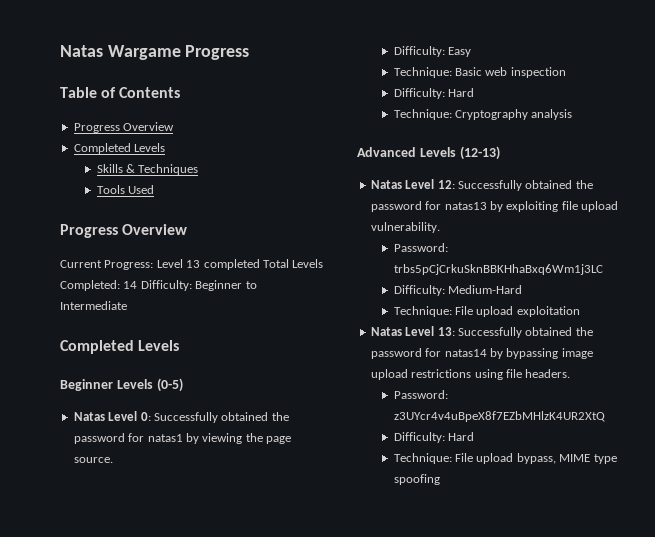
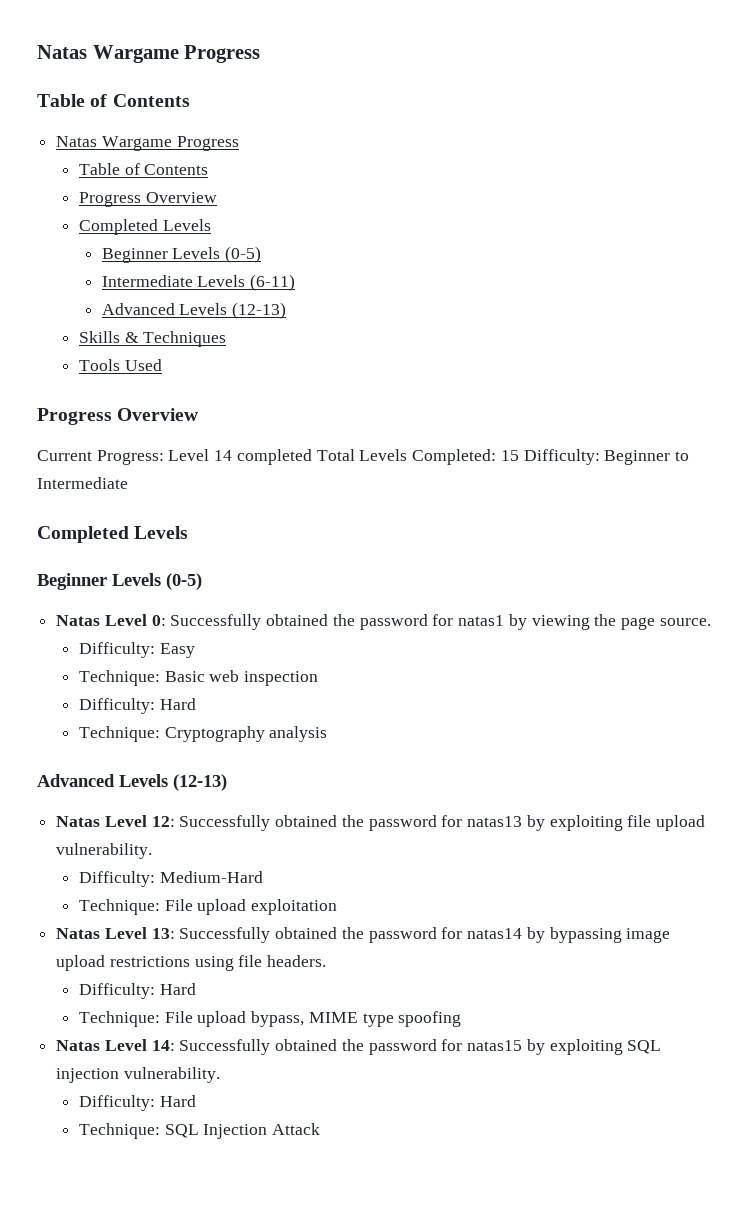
[60,45,250,60] [60,87,181,98] [73,122,175,133] [73,143,166,154] Natas Wargame Progress // Table of Contents // Progress Overview // Completed Levels -> [37,45,261,63] [37,94,190,107] [56,136,239,151] [78,163,209,175] [78,192,217,207] [78,219,211,235] [101,246,262,263] [101,274,296,291] [101,302,287,319] Natas Wargame Progress // Table of Contents // Natas Wargame Progress // Table of Contents // Progress Overview // Completed Levels // Beginner Levels (0-5) // Intermediate Levels (6-11) // Advanced Levels (12-13)
[186,260,201,268] 13 -> [214,450,233,461] 14
[123,281,138,289] 14 -> [500,450,519,461] 15
[393,243,448,252] [393,264,603,275] // Password: trbs5pCjCrkuSknBBKHhaBxq6Wm1j3LC -> (153, 851) none
[393,390,448,399] [393,411,605,422] // Password: z3UYcr4v4uBpeX8f7EZbMHlzK4UR2XtQ -> (327, 961) none
(440, 479) none -> [56,1039,662,1055] [56,1067,220,1083] [78,1095,196,1111] [78,1123,321,1139] // Natas Level 14: Successfully obtained the password for natas15 by exploiting SQL injection vulnerability. // Difficulty: Hard // Technique: SQL Injection Attack

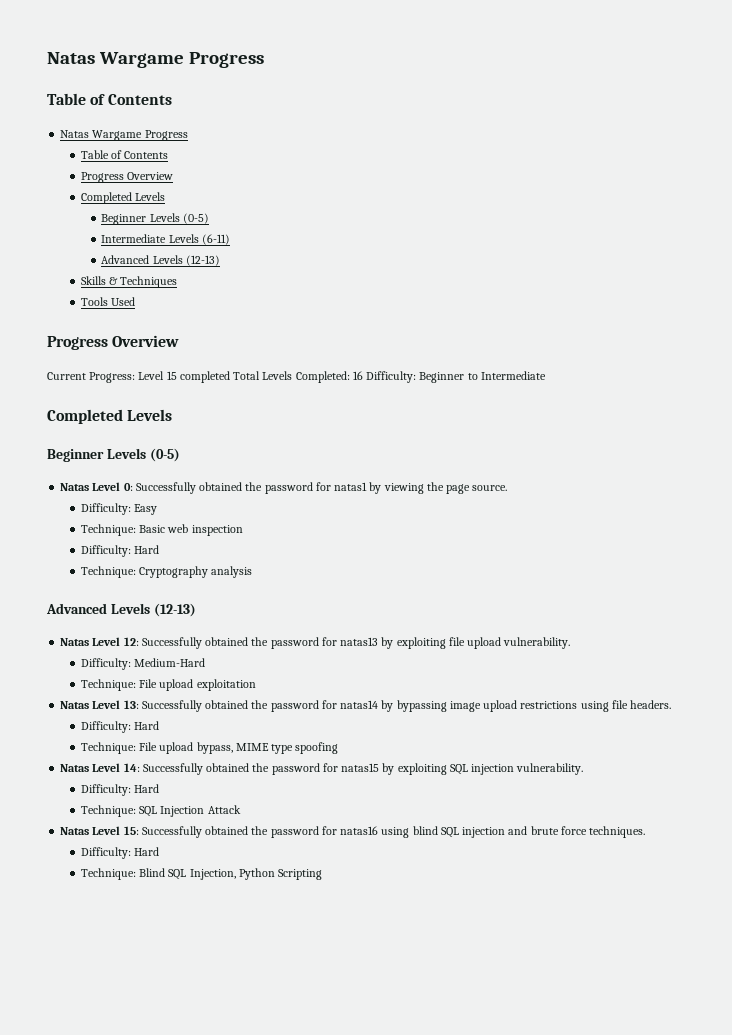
[214,450,233,461] 14 -> [166,371,177,380] 15
[500,450,519,461] 15 -> [352,371,363,380] 16
(321, 1129) none -> [60,826,646,838] [80,847,160,859] [80,868,322,880] // Natas Level 15: Successfully obtained the password for natas16 using blind SQL injection and brute force techniques. // Difficulty: Hard // Technique: Blind SQL Injection, Python Scripting

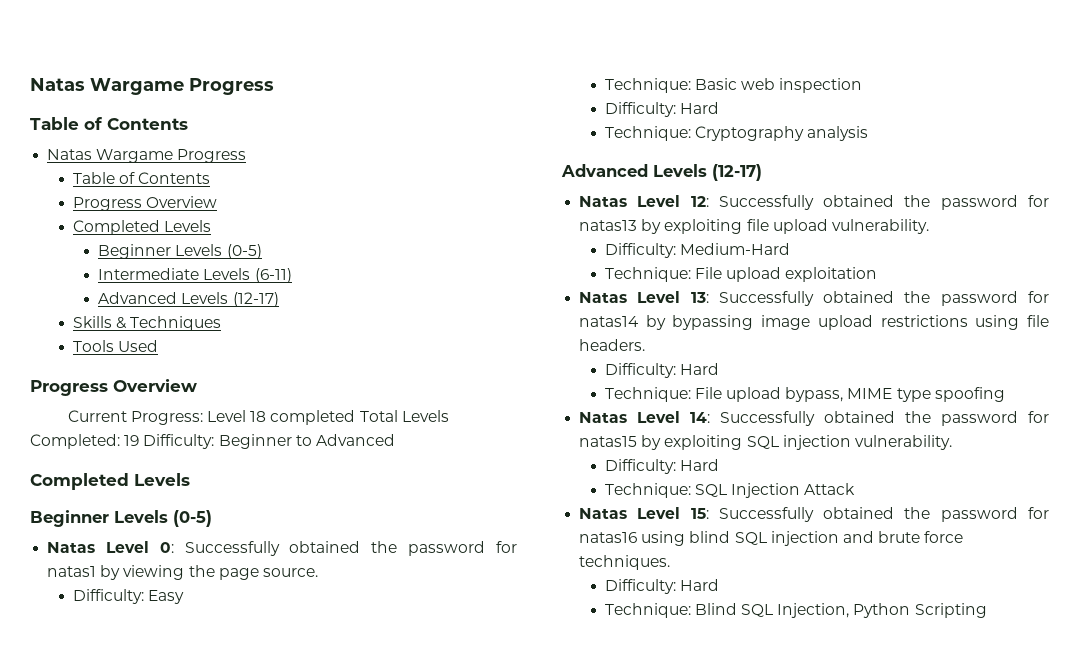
[185,255,220,266] (12-13) -> [232,292,279,307] (12-17)
[166,371,177,380] 15 -> [250,411,267,422] 18
[352,371,363,380] 16 -> [124,435,140,446] 19
[480,371,546,380] Intermediate -> [315,434,395,446] Advanced
[153,603,196,617] (12-13) -> [712,164,762,181] (12-17)

